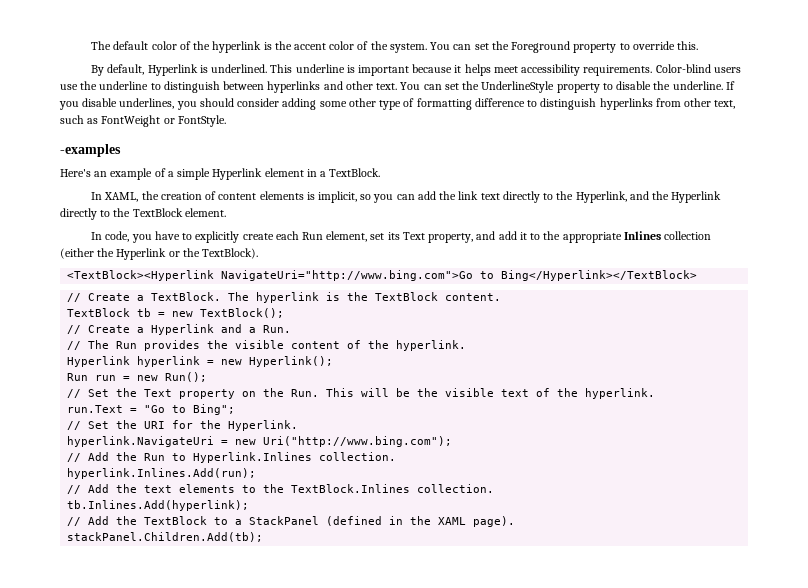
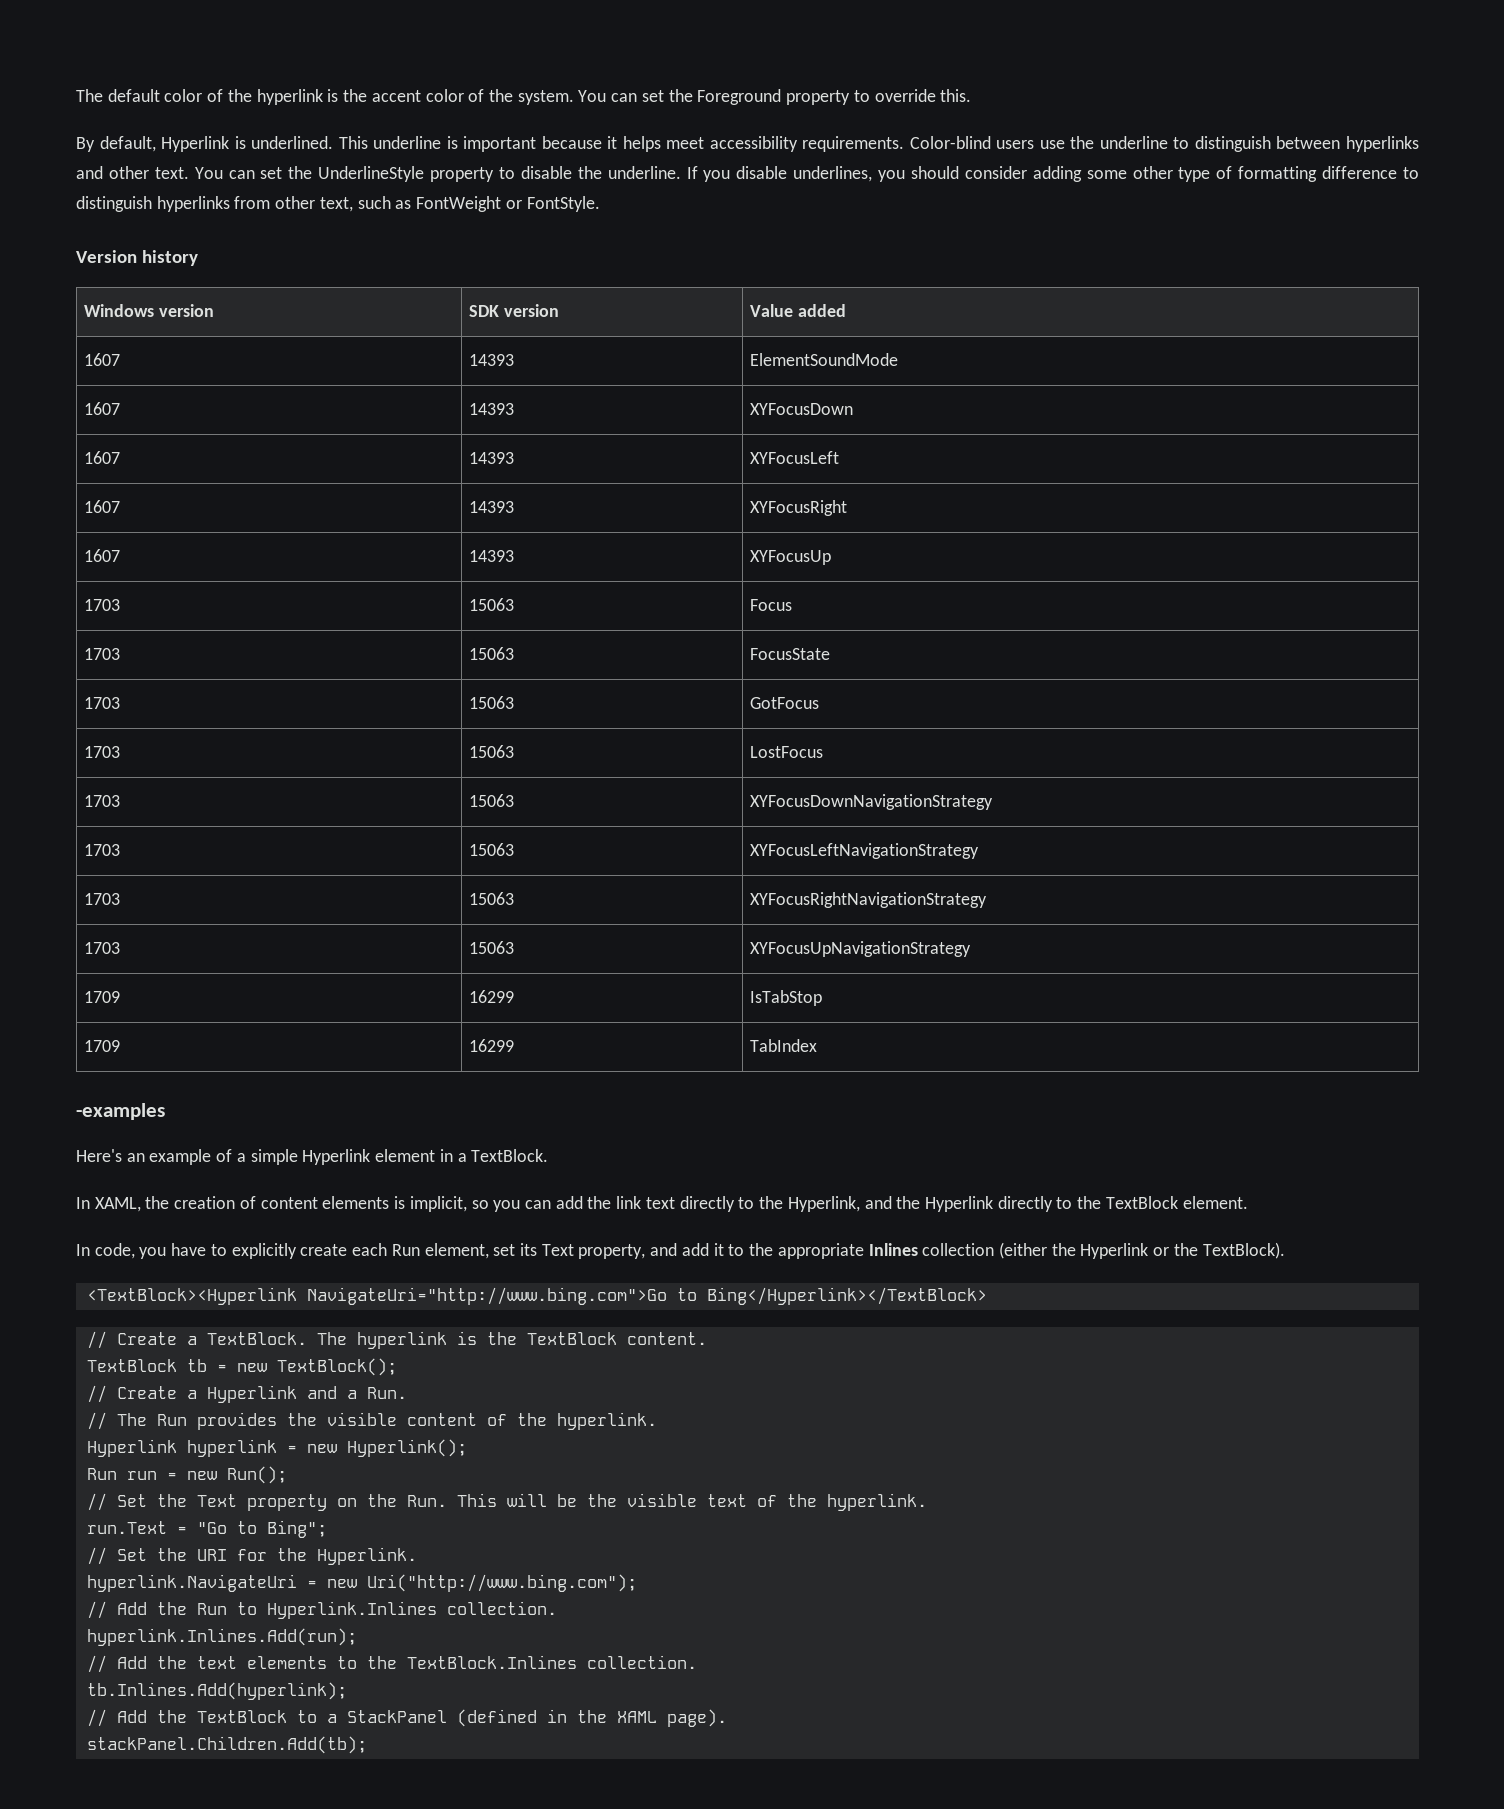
(226, 121) none -> [76,250,199,266] [83,304,214,317] [468,304,559,317] [749,304,846,317] [83,353,120,366] [468,354,514,366] [749,353,898,366] [83,402,120,415] [468,403,514,415] [749,403,853,415] [83,451,120,464] [468,452,514,464] [749,451,839,464] [83,500,120,513] [468,501,514,513] [749,500,847,516] [83,549,120,562] [468,550,514,562] [749,550,831,565] [83,599,120,611] [468,598,514,611] [749,599,792,611] [83,648,120,660] [468,647,514,660] [749,648,830,660] [83,697,120,709] [468,696,514,709] [749,697,819,709] [83,746,120,758] [468,745,514,758] [749,746,823,758] [83,795,120,807] [468,794,514,807] [749,794,993,810] [83,844,120,856] [468,843,514,856] [749,843,979,859] [83,893,120,905] [468,892,514,905] [749,892,987,908] [83,942,120,954] [468,941,514,954] [749,941,971,957] [83,991,120,1003] [468,990,514,1003] [749,990,822,1006] [83,1040,120,1052] [468,1039,514,1052] [749,1039,817,1052] // Version history // Windows version | SDK version | Value added // 1607 | 14393 | ElementSoundMode // 1607 | 14393 | XYFocusDown // 1607 | 14393 | XYFocusLeft // 1607 | 14393 | XYFocusRight // 1607 | 14393 | XYFocusUp // 1703 | 15063 | Focus // 1703 | 15063 | FocusState // 1703 | 15063 | GotFocus // 1703 | 15063 | LostFocus // 1703 | 15063 | XYFocusDownNavigationStrategy // 1703 | 15063 | XYFocusLeftNavigationStrategy // 1703 | 15063 | XYFocusRightNavigationStrategy // 1703 | 15063 | XYFocusUpNavigationStrategy // 1709 | 16299 | IsTabStop // 1709 | 16299 | TabIndex

